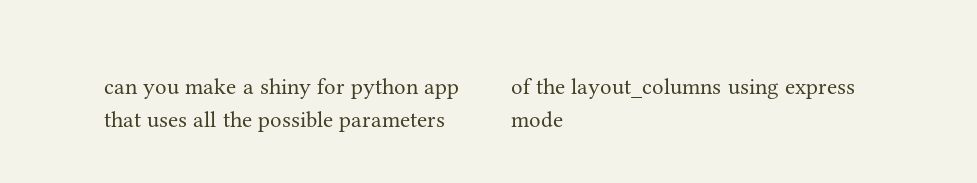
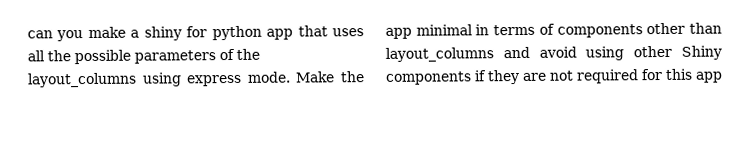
[511,111,563,128] mode -> [246,71,365,83] [385,22,722,39] [385,45,722,62] [385,68,723,85] mode. Make the app minimal in terms of components other than layout_columns and avoid using other Shiny components if they are not required for this app

